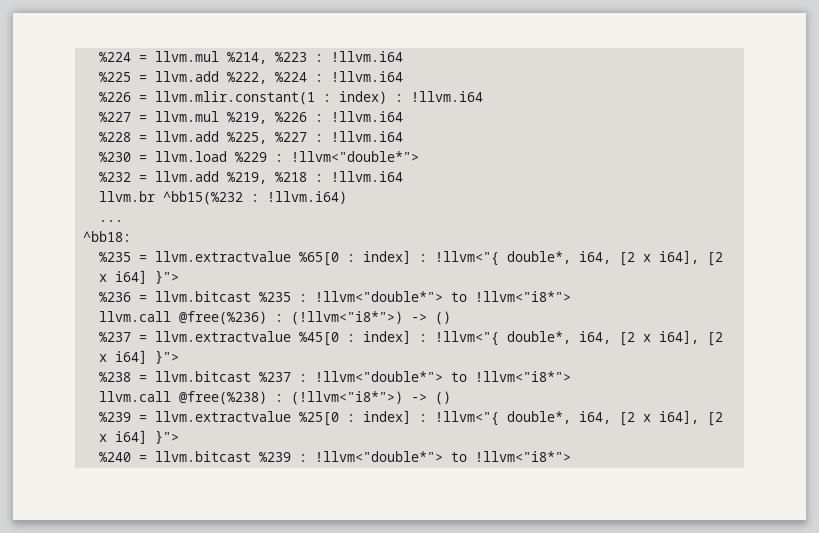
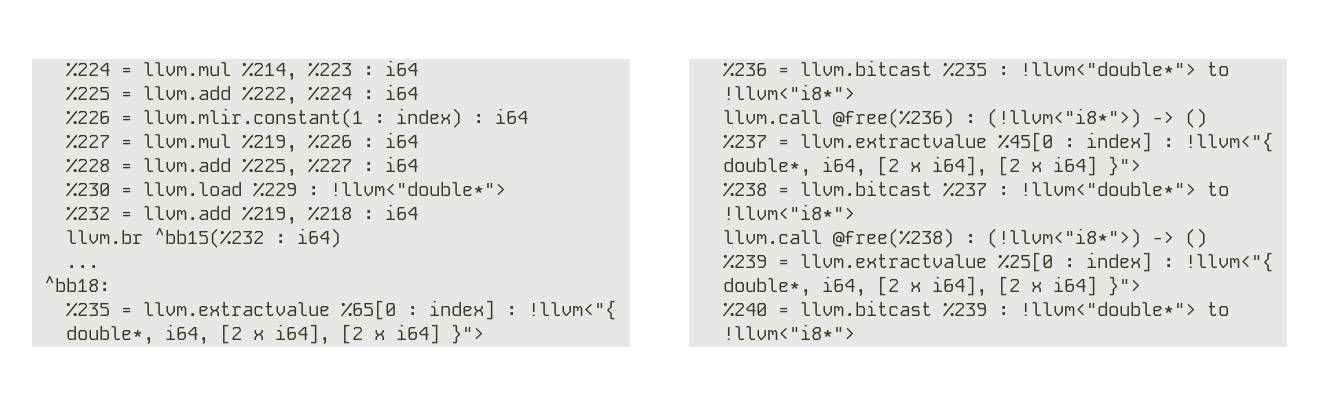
[331,51,404,62] !llvm.i64 -> [385,60,418,76] i64
[331,71,404,82] !llvm.i64 -> [385,84,418,100] i64
[411,91,484,102] !llvm.i64 -> [495,108,528,124] i64
[331,111,404,122] !llvm.i64 -> [385,132,418,148] i64
[331,131,404,142] !llvm.i64 -> [385,156,418,172] i64
[331,171,404,182] !llvm.i64 -> [385,204,418,220] i64
[267,191,348,204] !llvm.i64) -> [297,228,341,248] i64)

